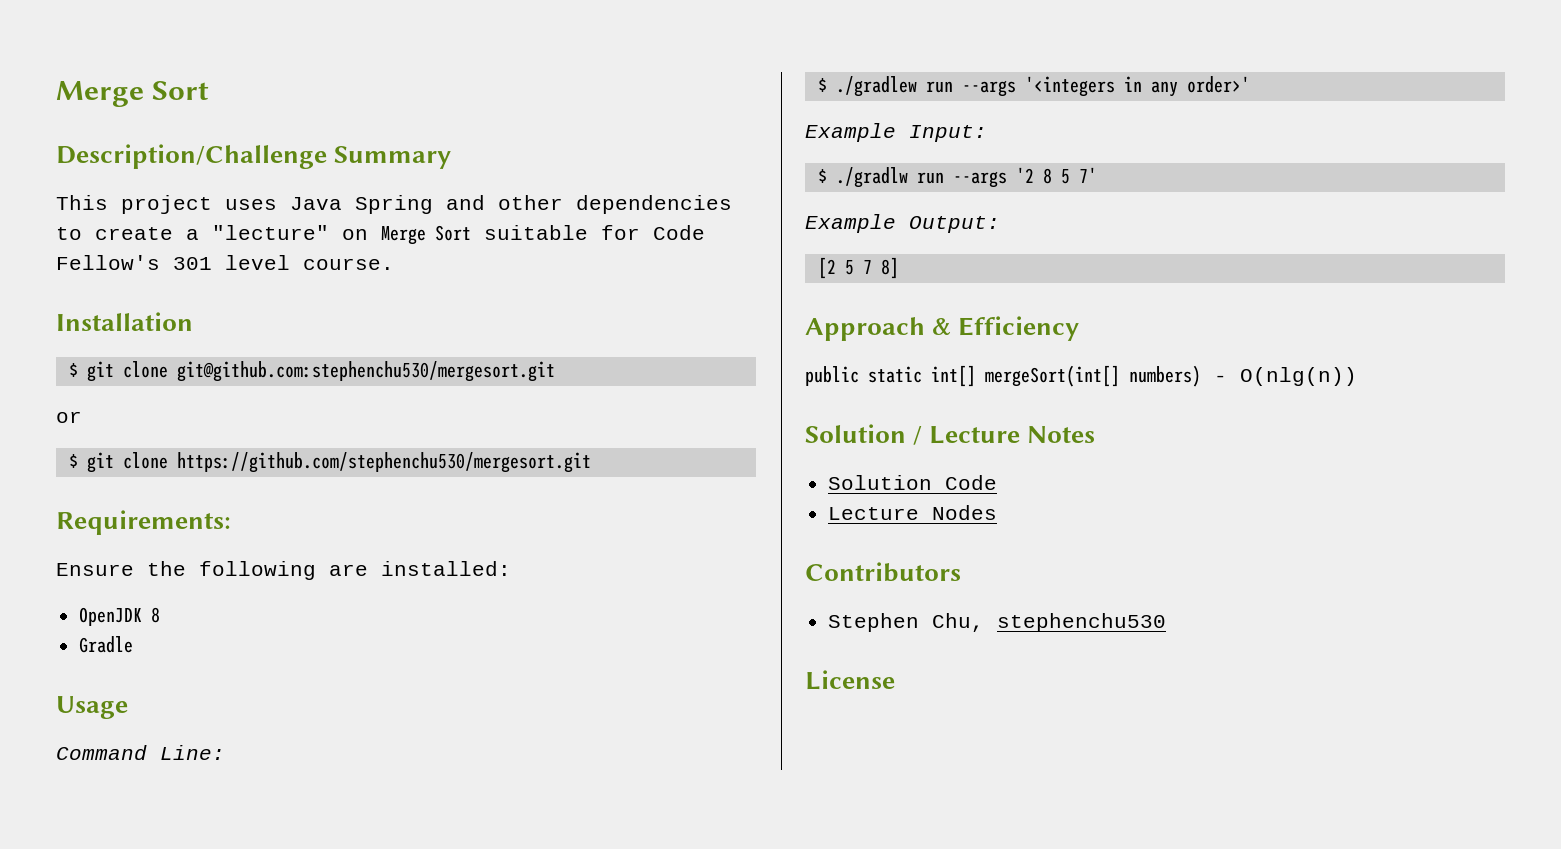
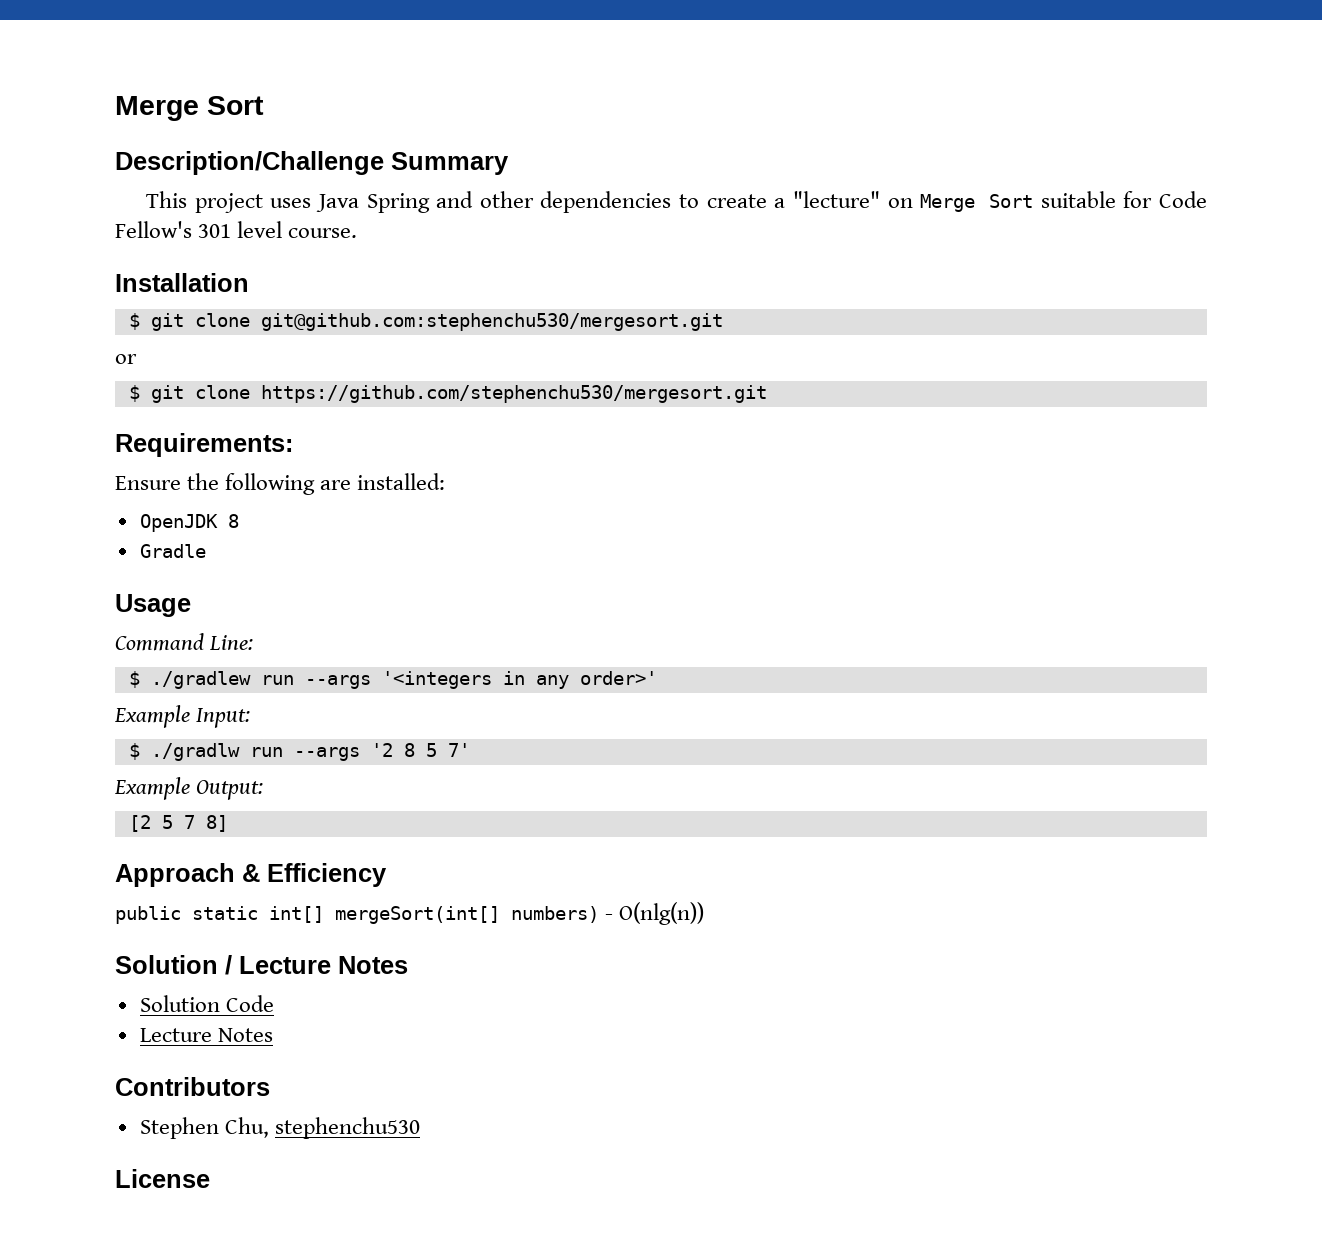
[932,505,998,520] Nodes -> [217,1028,273,1042] Notes

